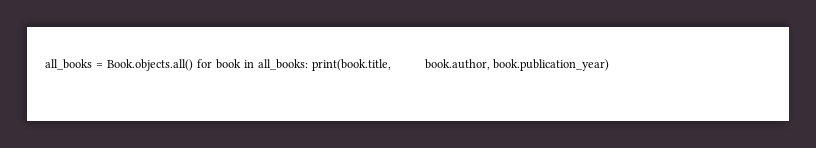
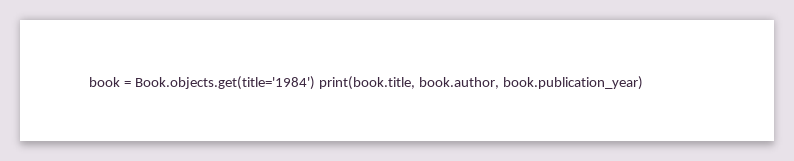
[45,59,308,71] all_books = Book.objects.all() for book in all_books: -> [89,76,315,90] book = Book.objects.get(title='1984')

